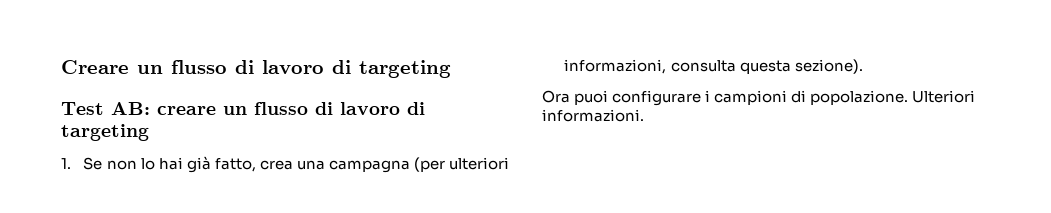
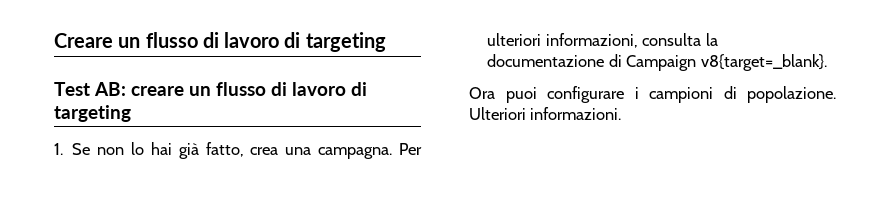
[328,157,445,173] campagna (per -> [318,143,423,159] campagna. Per
[739,59,863,74] questa sezione). -> [705,33,718,46] [487,54,827,71] la documentazione di Campaign v8{target=_blank}.

